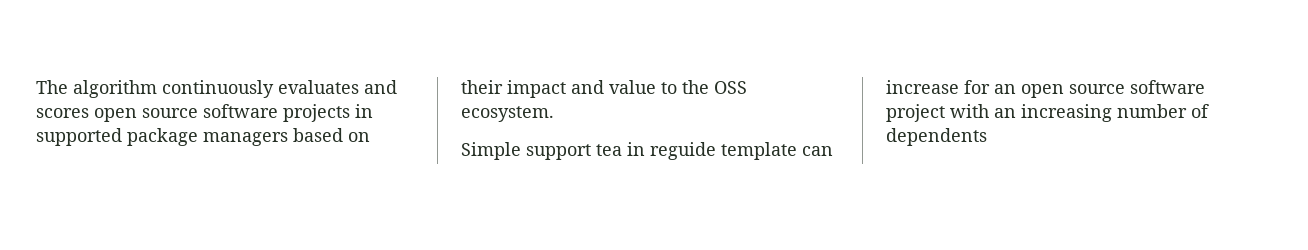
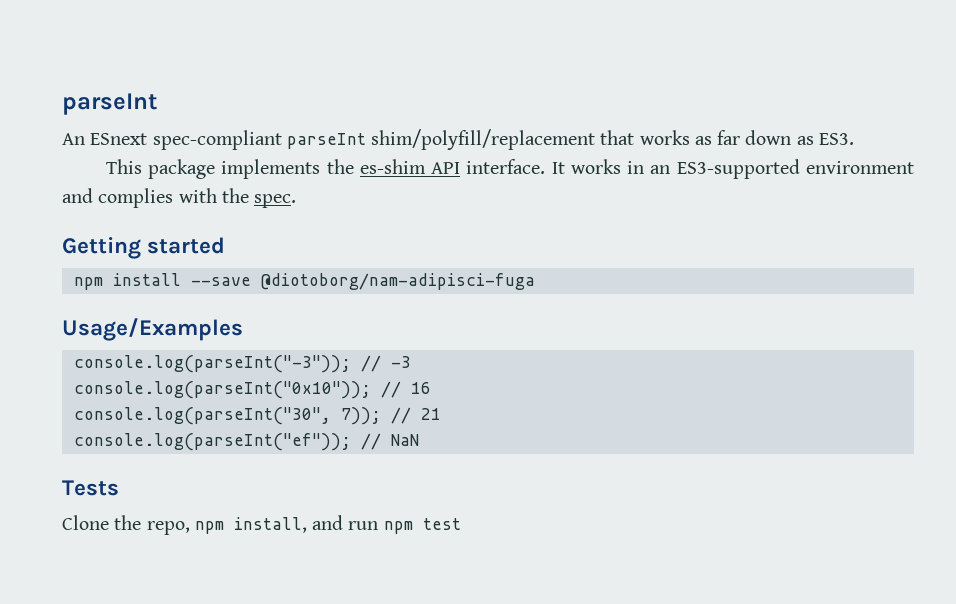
[36,80,397,98] [36,104,373,122] [36,128,370,146] [461,80,747,98] [461,106,554,122] [461,142,833,160] [886,80,1205,98] [886,104,1209,122] [886,128,987,146] The algorithm continuously evaluates and scores open source software projects in supported package managers based on their impact and value to the OSS ecosystem. // Simple support tea in reguide template can increase for an open source software project with an increasing number of dependents -> [62,93,157,115] [62,129,854,150] [105,159,914,179] [62,188,297,208] [62,237,226,259] [73,273,535,290] [62,318,243,341] [73,355,411,373] [73,381,431,399] [73,407,441,425] [73,433,419,451] [62,480,119,496] [62,515,461,535] parseInt // An ESnext spec-compliant parseInt shim/polyfill/replacement that works as far down as ES3. // This package implements the es-shim API interface. It works in an ES3-supported environment and complies with the spec. // Getting started // npm install --save @diotoborg/nam-adipisci-fuga // Usage/Examples // console.log(parseInt("-3")); // -3 // console.log(parseInt("0x10")); // 16 // console.log(parseInt("30", 7)); // 21 // console.log(parseInt("ef")); // NaN // Tests // Clone the repo, npm install, and run npm test

